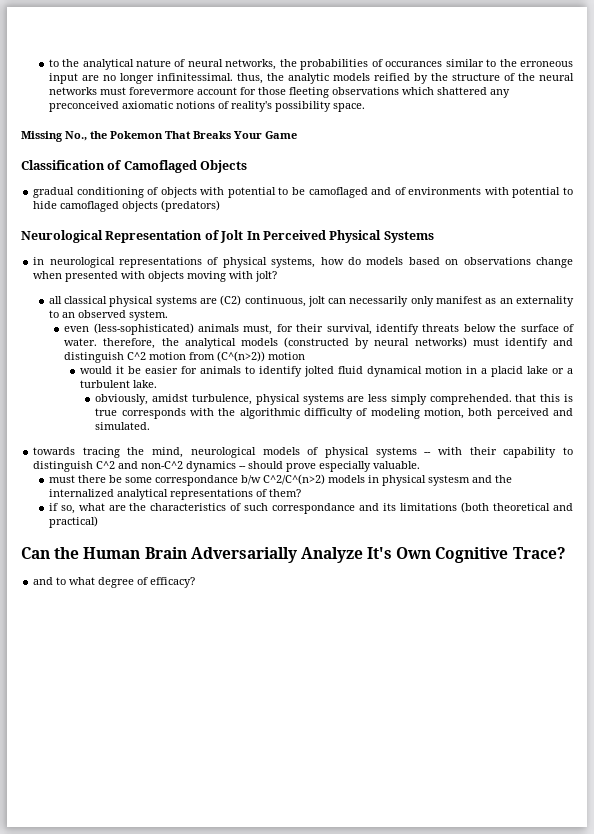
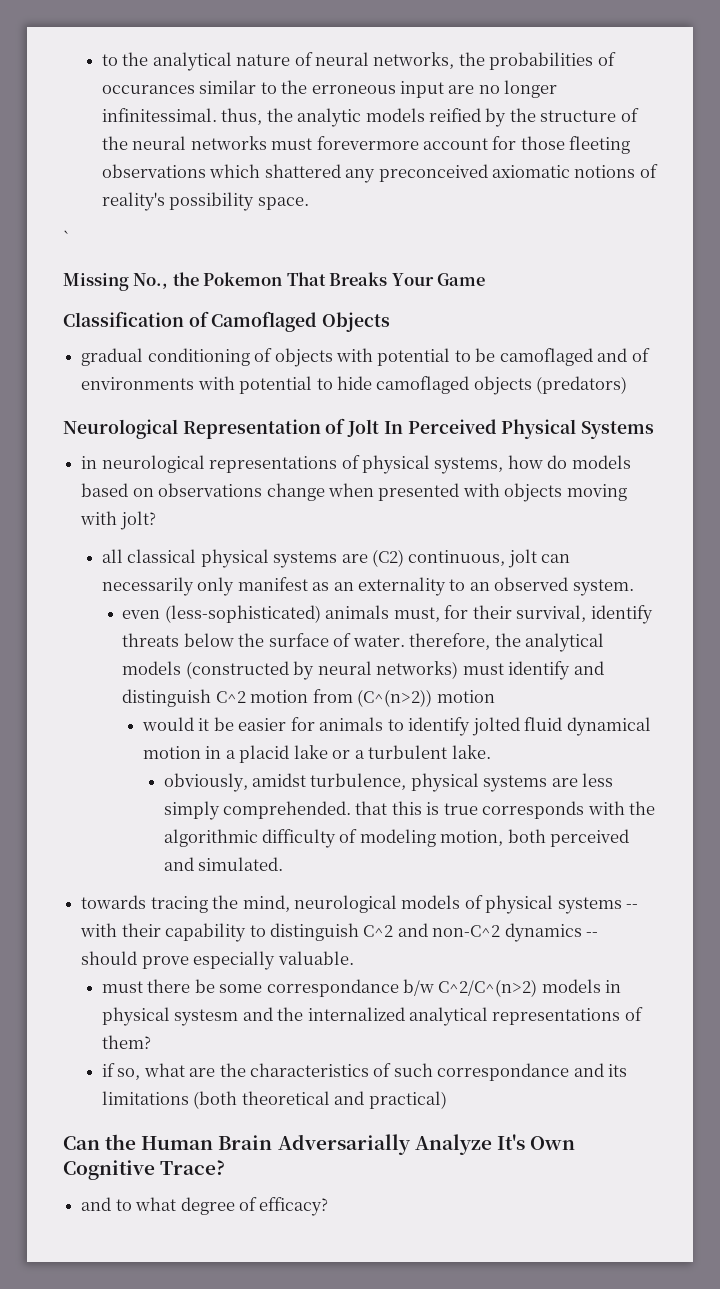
(365, 107) none -> [63,230,70,244] // `

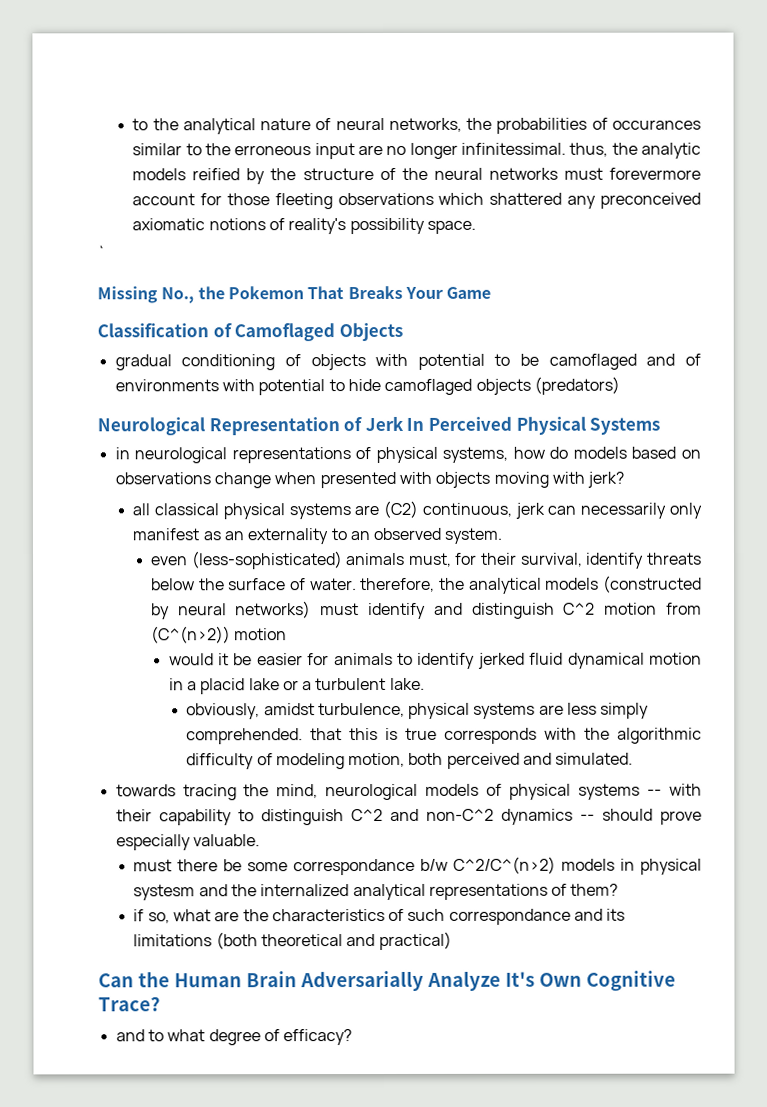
[347,419,380,437] Jolt -> [364,415,404,432] Jerk
[119,511,156,530] jolt? -> [587,471,625,488] jerk?
[507,549,537,568] jolt -> [514,502,545,519] jerk
[471,717,520,736] jolted -> [477,652,525,669] jerked

